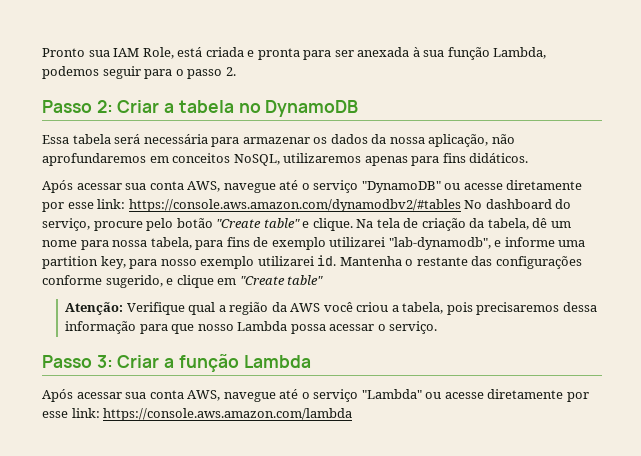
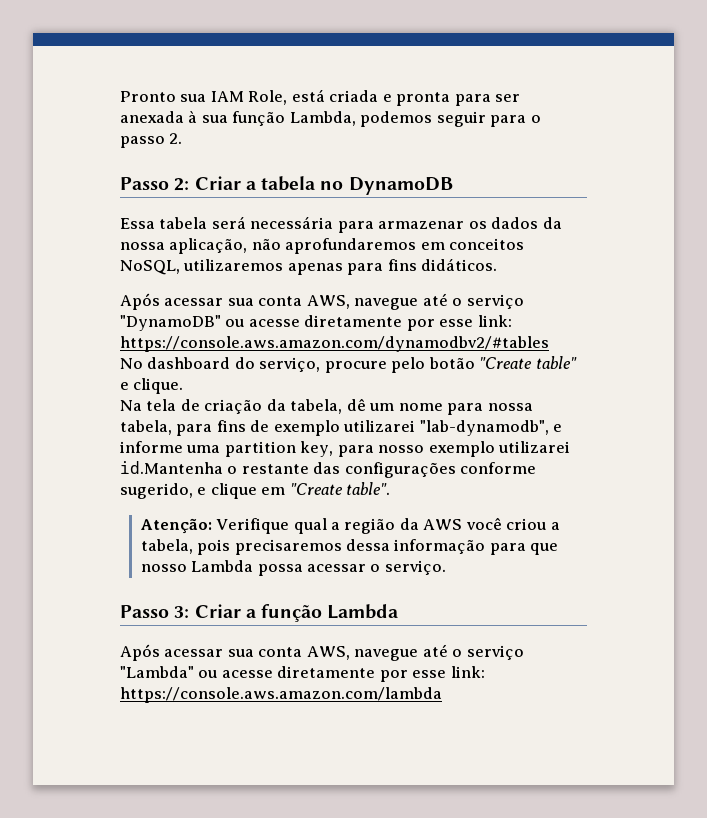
(461, 205) none -> (549, 344) //
(353, 224) none -> (184, 386) //
[317,255,402,266] id. Mantenha -> [120,461,223,474] id.Mantenha
[287,275,324,285] table" -> [346,482,391,495] table".

